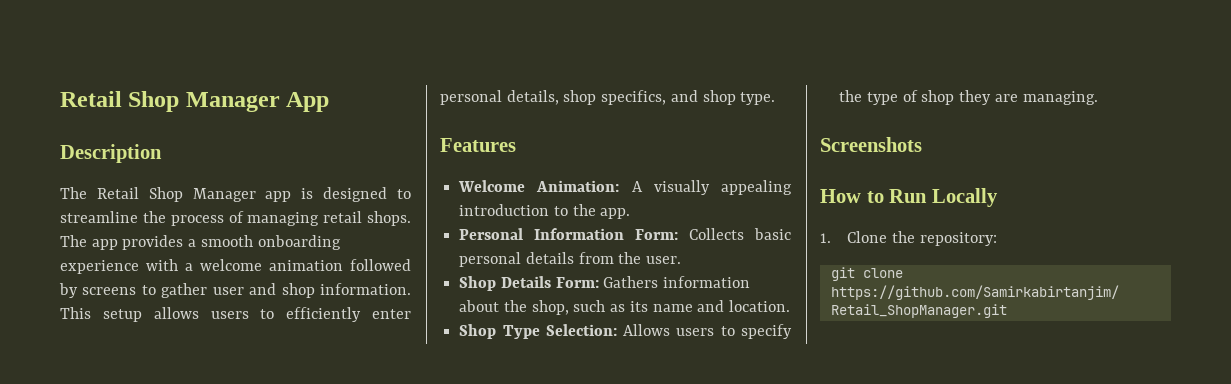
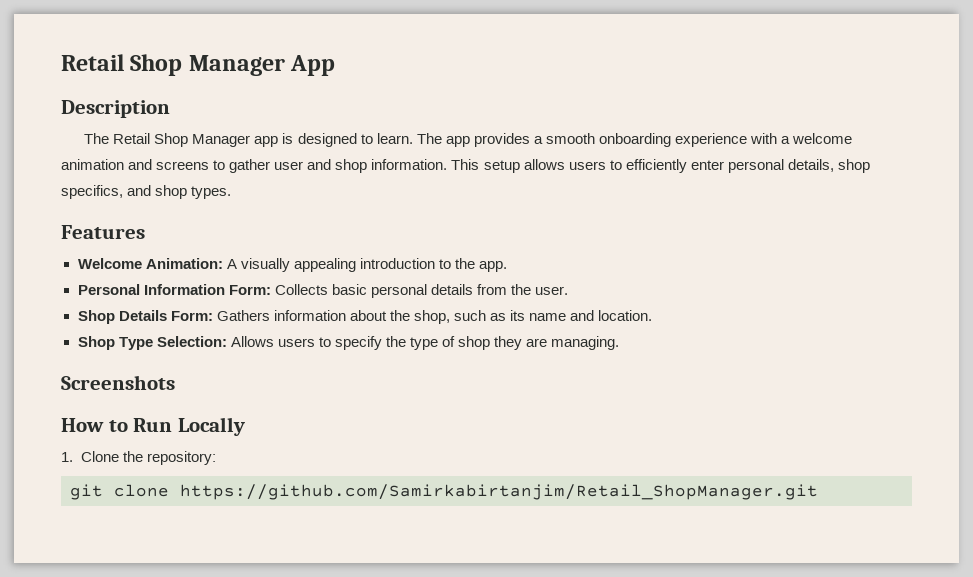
[60,211,411,226] streamline the process of managing retail shops. -> [376,133,413,144] learn.
[350,259,411,271] [59,283,78,298] followed by -> [128,159,153,170] and
[740,92,776,105] type. -> [191,186,232,199] types.

